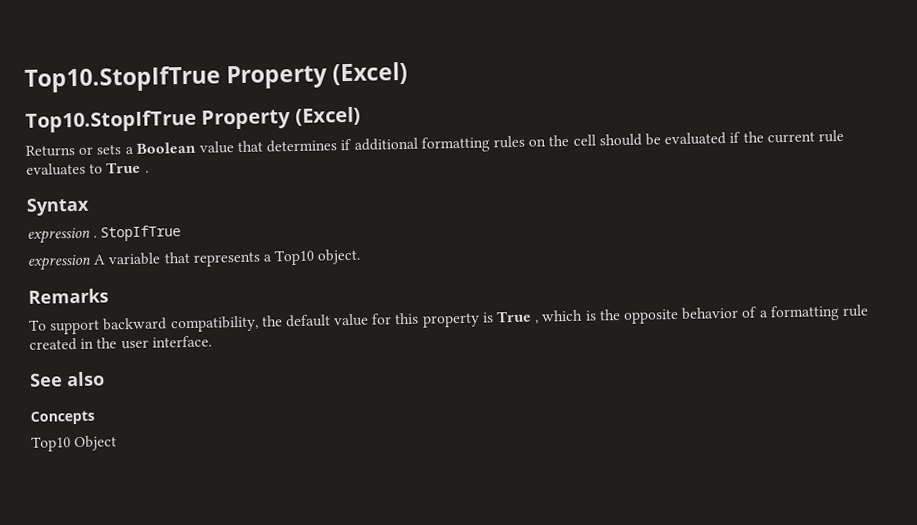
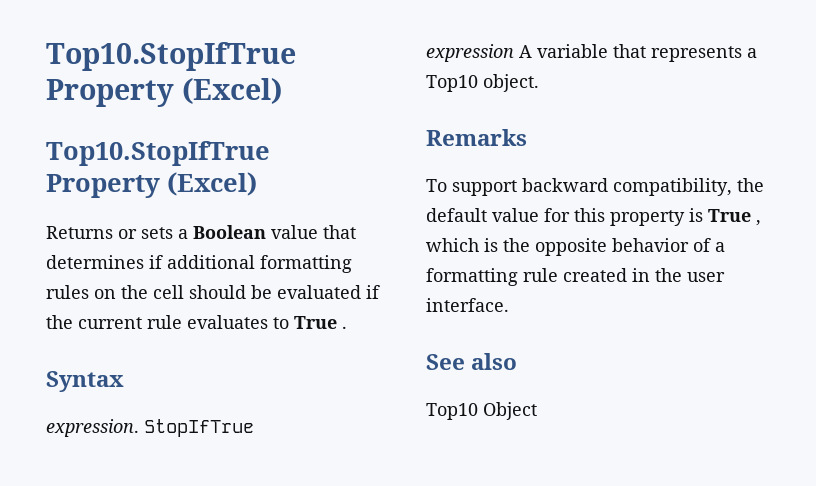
[27,227,98,244] expression . -> [46,419,139,437] expression.
[30,410,95,425] // Concepts -> (518, 361) none

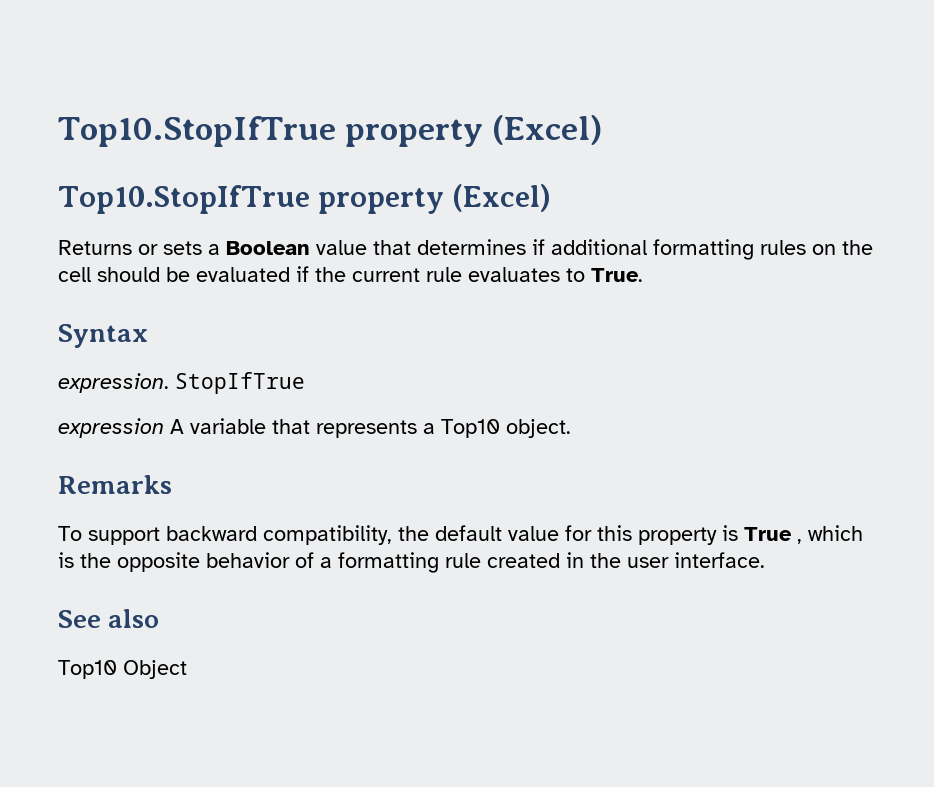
[46,42,296,71] [46,79,174,107] Top10.StopIfTrue Property -> [58,116,484,147] Top10.StopIfTrue property
[46,174,160,198] Property -> [318,188,445,214] property
[294,316,347,329] True . -> [591,268,643,282] True.

